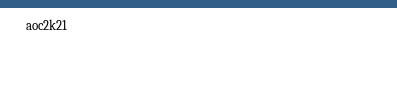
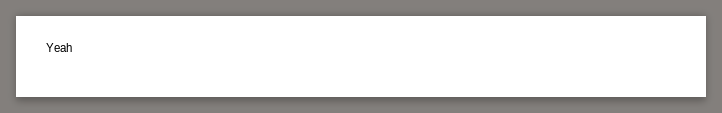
[26,19,67,30] aoc2k21 -> [46,43,72,52] Yeah

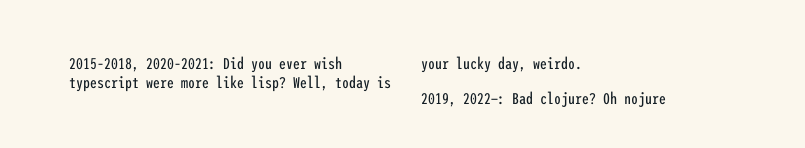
[46,43,72,52] Yeah -> [69,56,342,73] [69,75,391,92] [421,56,582,73] [421,91,666,107] 2015–2018, 2020–2021: Did you ever wish typescript were more like lisp? Well, today is your lucky day, weirdo. // 2019, 2022—: Bad clojure? Oh nojure

